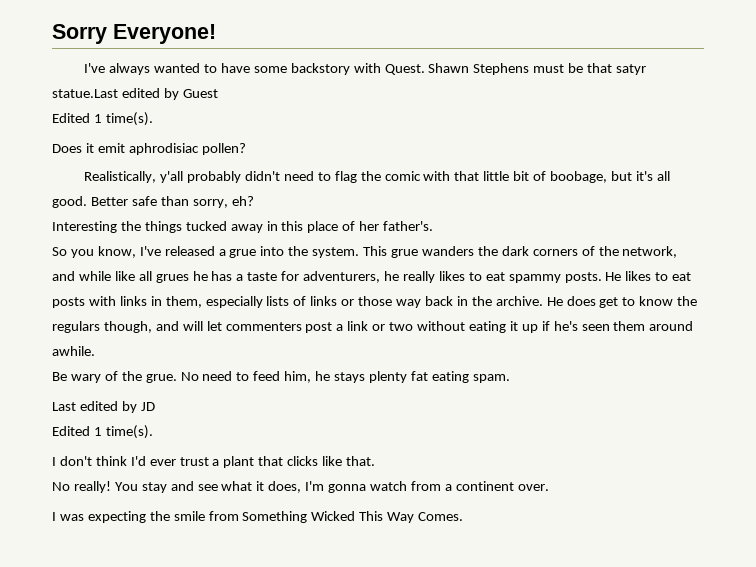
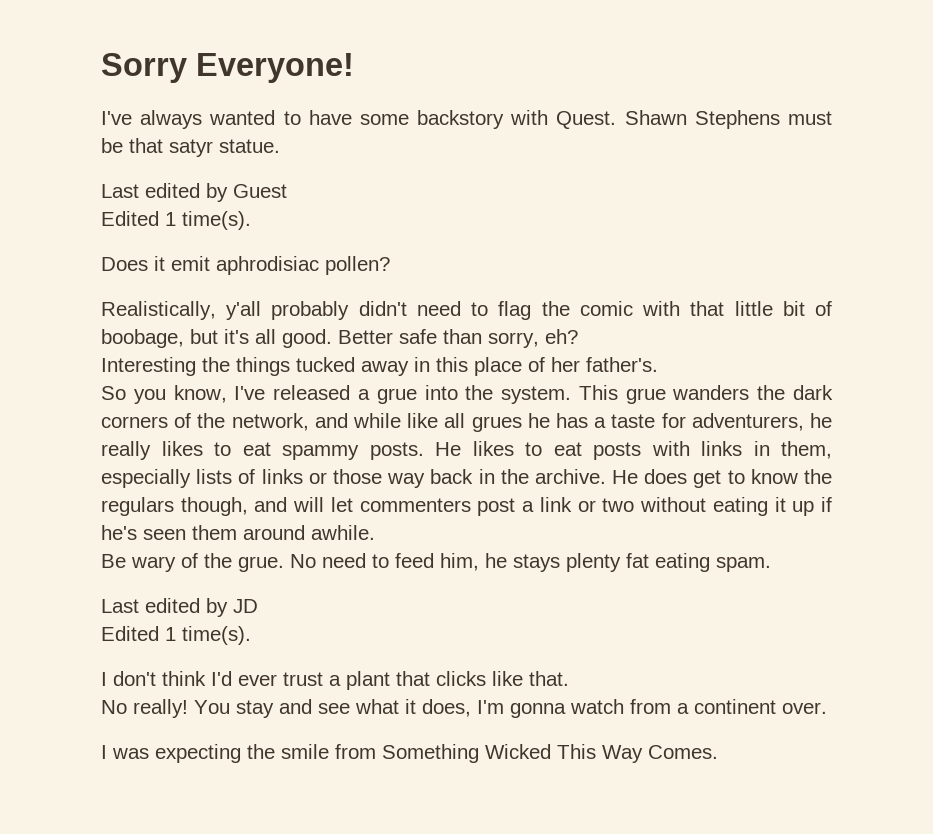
[52,89,118,98] statue.Last -> [219,139,280,153] [101,184,139,198] statue. // Last

